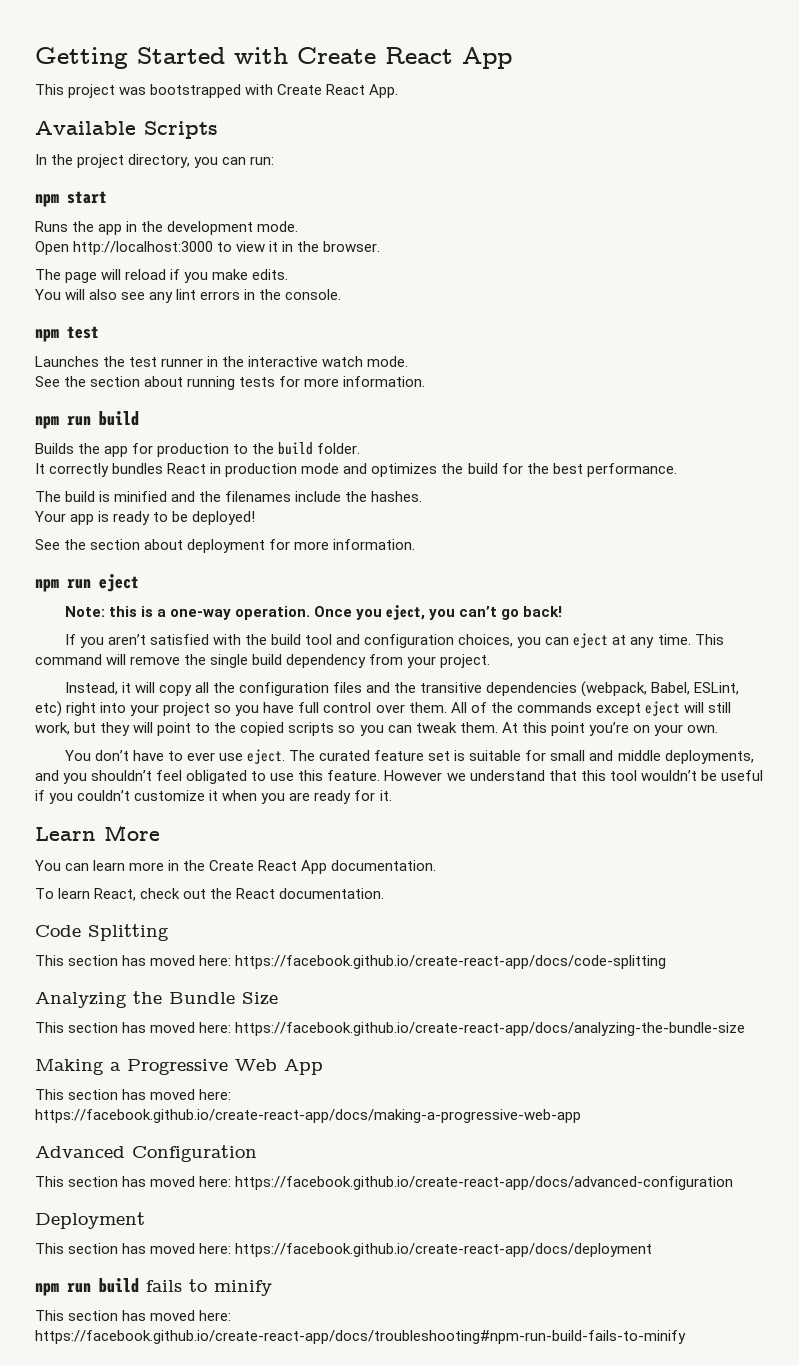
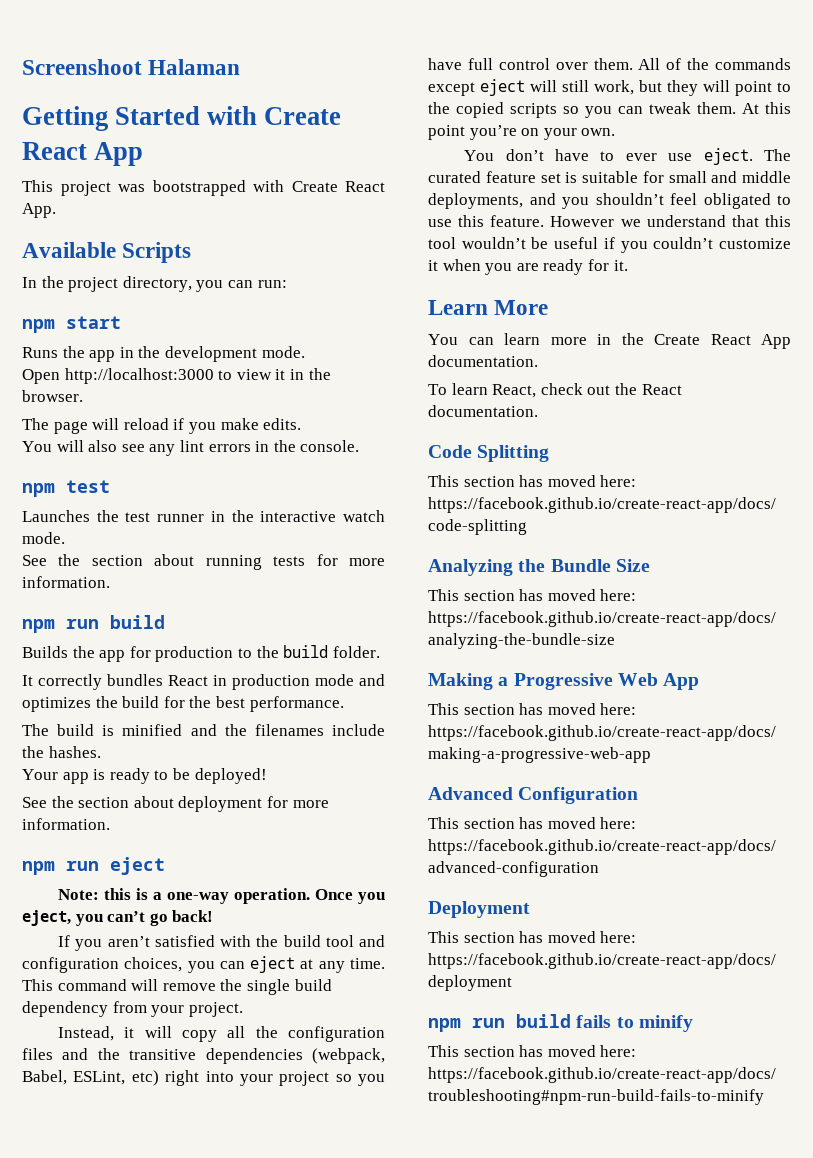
(35, 58) none -> [22,59,241,75] Screenshoot Halaman //

